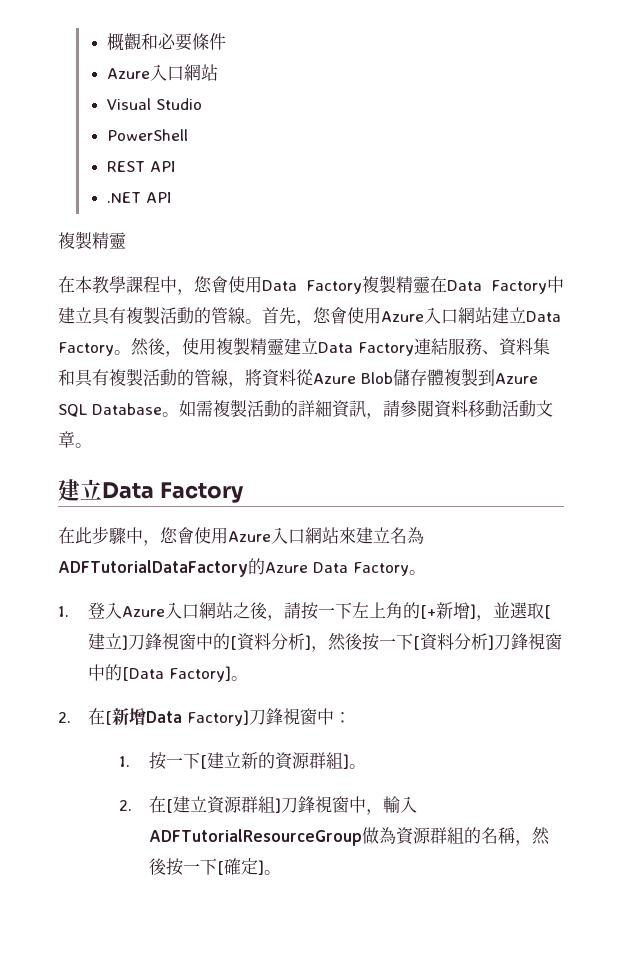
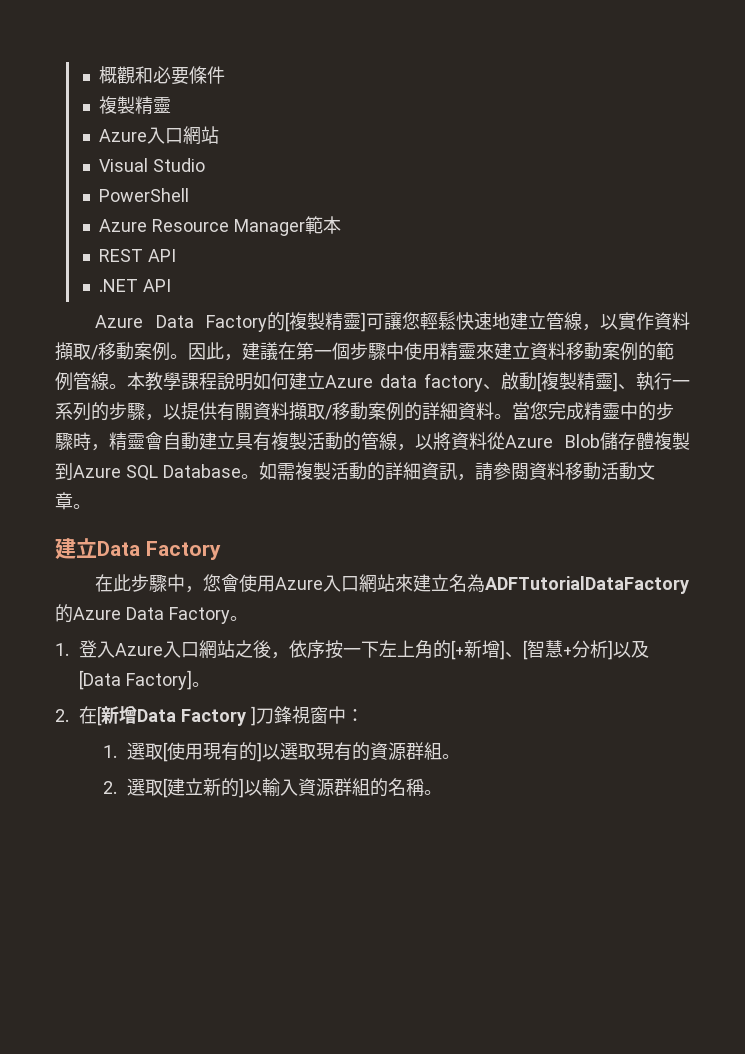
(227, 41) none -> [98,96,171,114] // 複製精靈
(189, 135) none -> [98,216,341,236] // Azure Resource Manager範本
[58,231,126,249] [58,275,564,295] 複製精靈 // 在本教學課程中，您會使用Data Factory複製精靈在Data Factory中 -> [95,311,690,332] [55,342,674,361] [55,372,690,392] [55,402,674,421] [55,432,199,451] Azure Data Factory的[複製精靈]可讓您輕鬆快速地建立管線，以實作資料擷取/移動案例。因此，建議在第一個步驟中使用精靈來建立資料移動案例的範例管線。本教學課程說明如何建立Azure data factory、啟動[複製精靈]、執行一系列的步驟，以提供有關資料擷取/移動案例的詳細資料。當您完成精靈中的步驟時，精靈會自動
[245,307,561,326] [58,337,550,357] [58,368,245,388] 。首先，您會使用Azure入口網站建立Data Factory。然後，使用複製精靈建立Data Factory連結服務、資料集和具有複製活動的管線， -> [397,434,433,451] ，以
[284,602,302,619] 請 -> [288,640,325,659] 依序
[476,602,552,621] [88,633,563,652] [88,664,123,681] ，並選取[建立]刀鋒視窗中的[資料分析]，然後按一下[資料分析]刀鋒視窗中的 -> [504,640,649,660] 、[智慧+分析]以及
[187,710,250,726] Factory] -> [180,706,256,726] Factory ]
[148,752,366,770] [118,796,417,815] [148,827,550,846] [148,858,264,876] 按一下[建立新的資源群組]。 // 2.在[建立資源群組]刀鋒視窗中，輸入ADFTutorialResourceGroup做為資源群組的名稱，然後按一下[確定] -> [126,742,460,762] [102,778,424,798] 選取[使用現有的]以選取現有的資源群組。 // 2.選取[建立新的]以輸入資源群組的名稱

